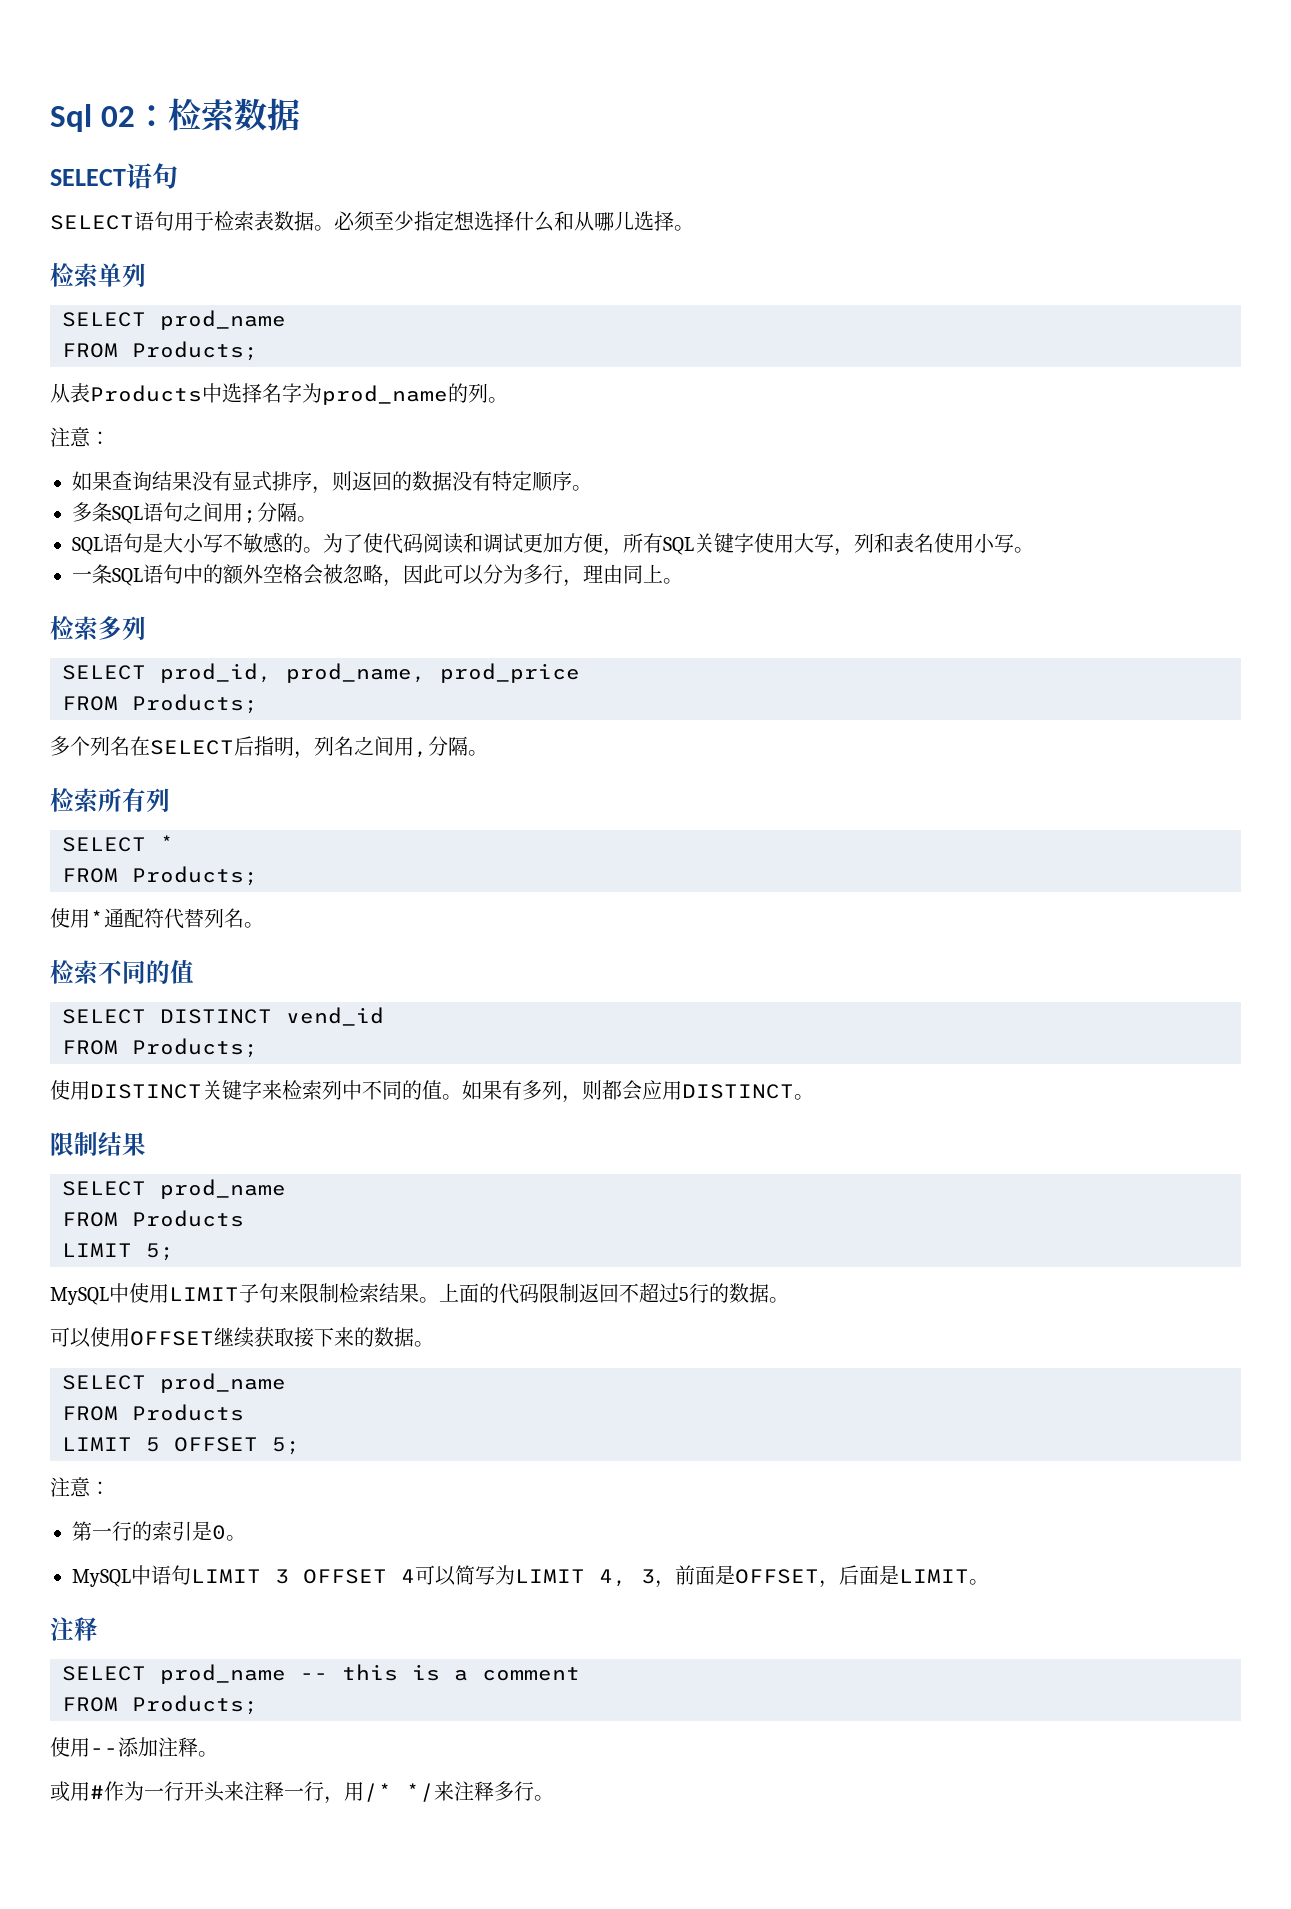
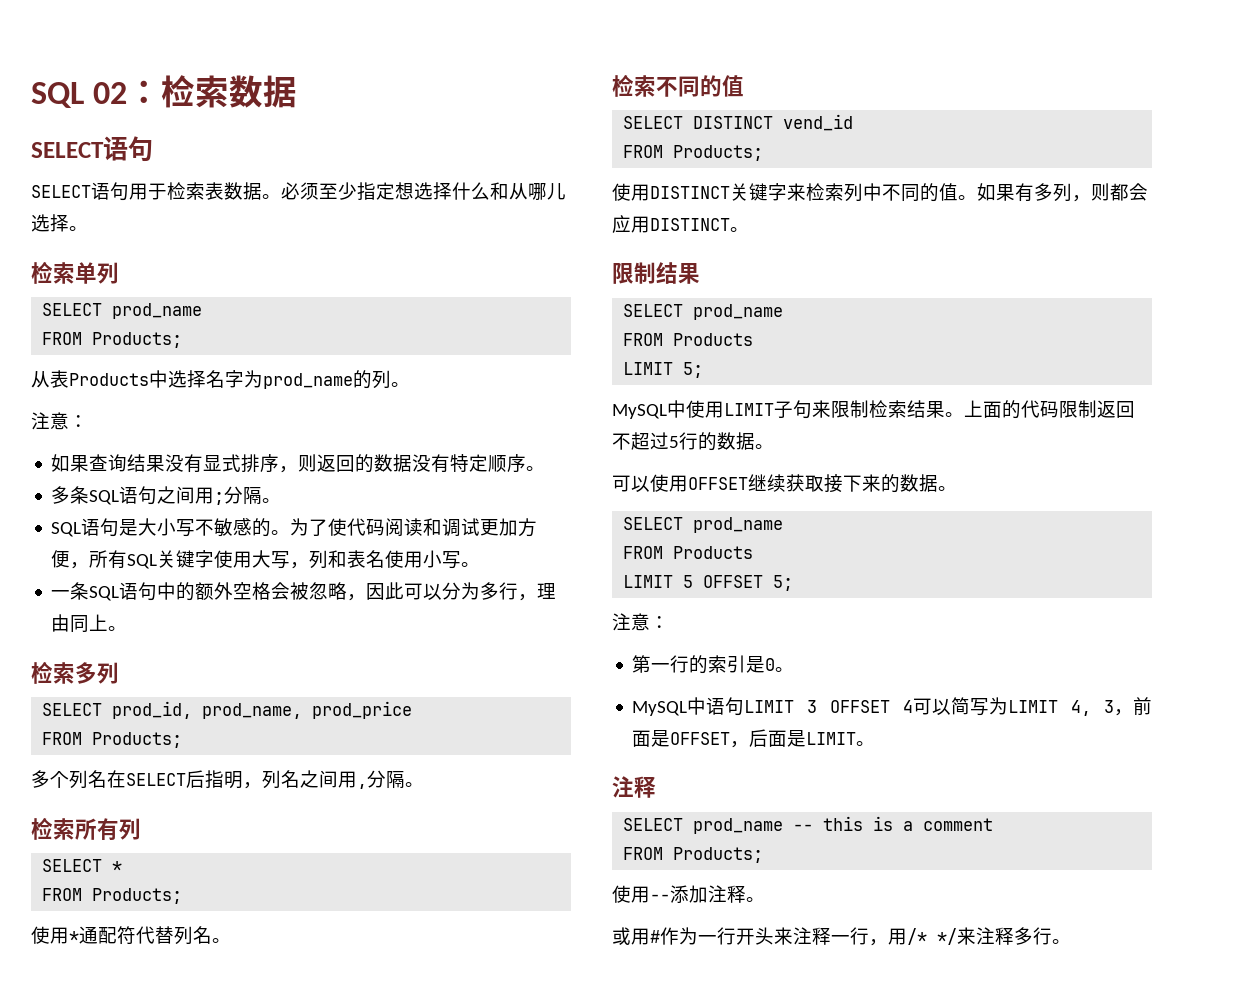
[50,104,92,132] Sql -> [31,82,84,108] SQL

